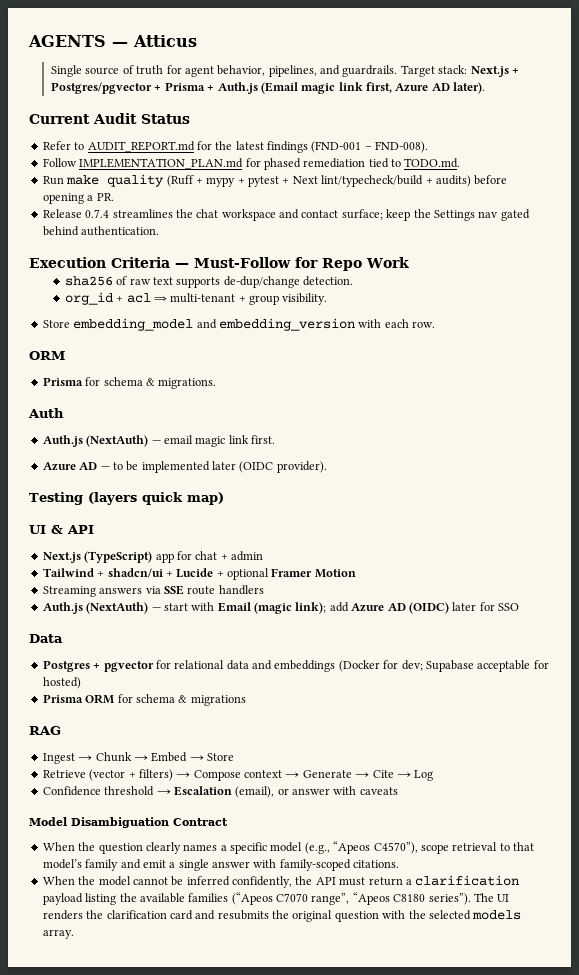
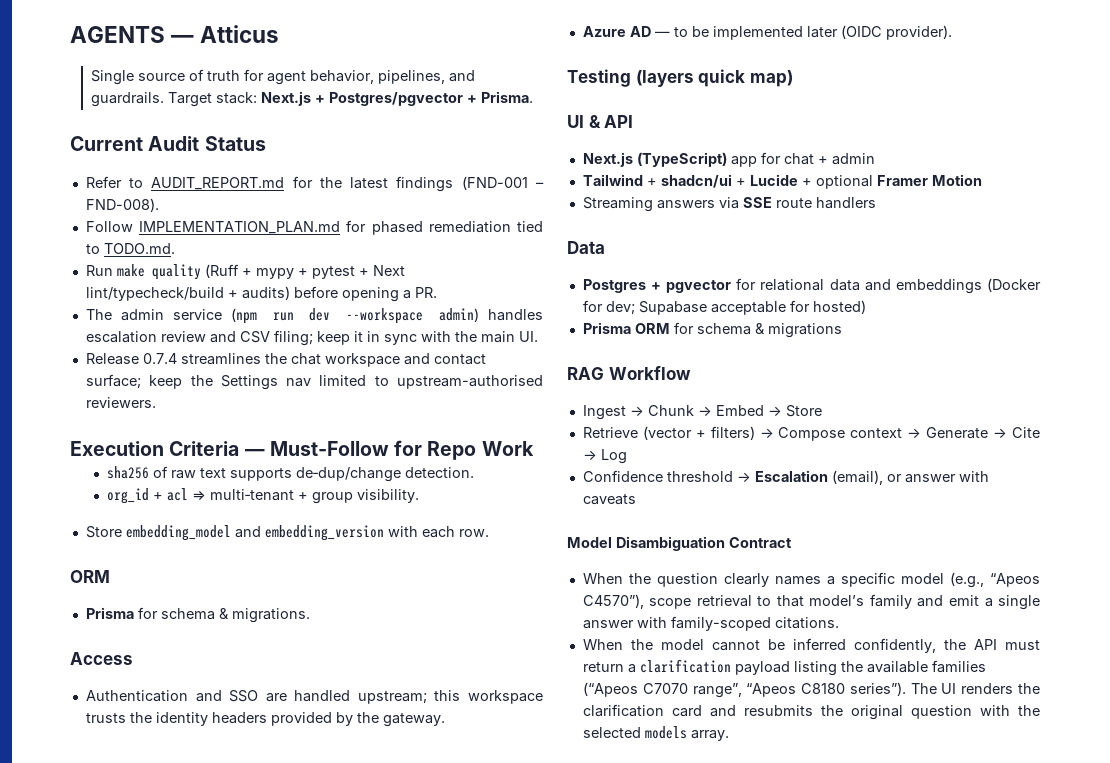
[164,82,486,94] Prisma + Auth.js (Email magic link first, Azure AD later). -> [481,91,534,103] Prisma.
(114, 197) none -> [85,308,543,324] [85,330,538,346] // The admin service (npm run dev --workspace admin) handles escalation review and CSV filing; keep it in sync with the main UI.
[500,209,530,221] [42,226,160,236] gated behind authentication. -> [319,375,543,389] [85,397,156,408] limited to upstream-authorised reviewers.
[28,408,64,418] [42,435,275,447] Auth // Auth.js (NextAuth) — email magic link first. -> [70,652,133,665] [85,690,543,704] [85,712,445,727] Access // Authentication and SSO are handled upstream; this workspace trusts the identity headers provided by the gateway.
[42,602,519,614] // Auth.js (NextAuth) — start with Email (magic link); add Azure AD (OIDC) later for SSO -> (876, 203) none
(61, 730) none -> [608,366,691,380] Workflow

